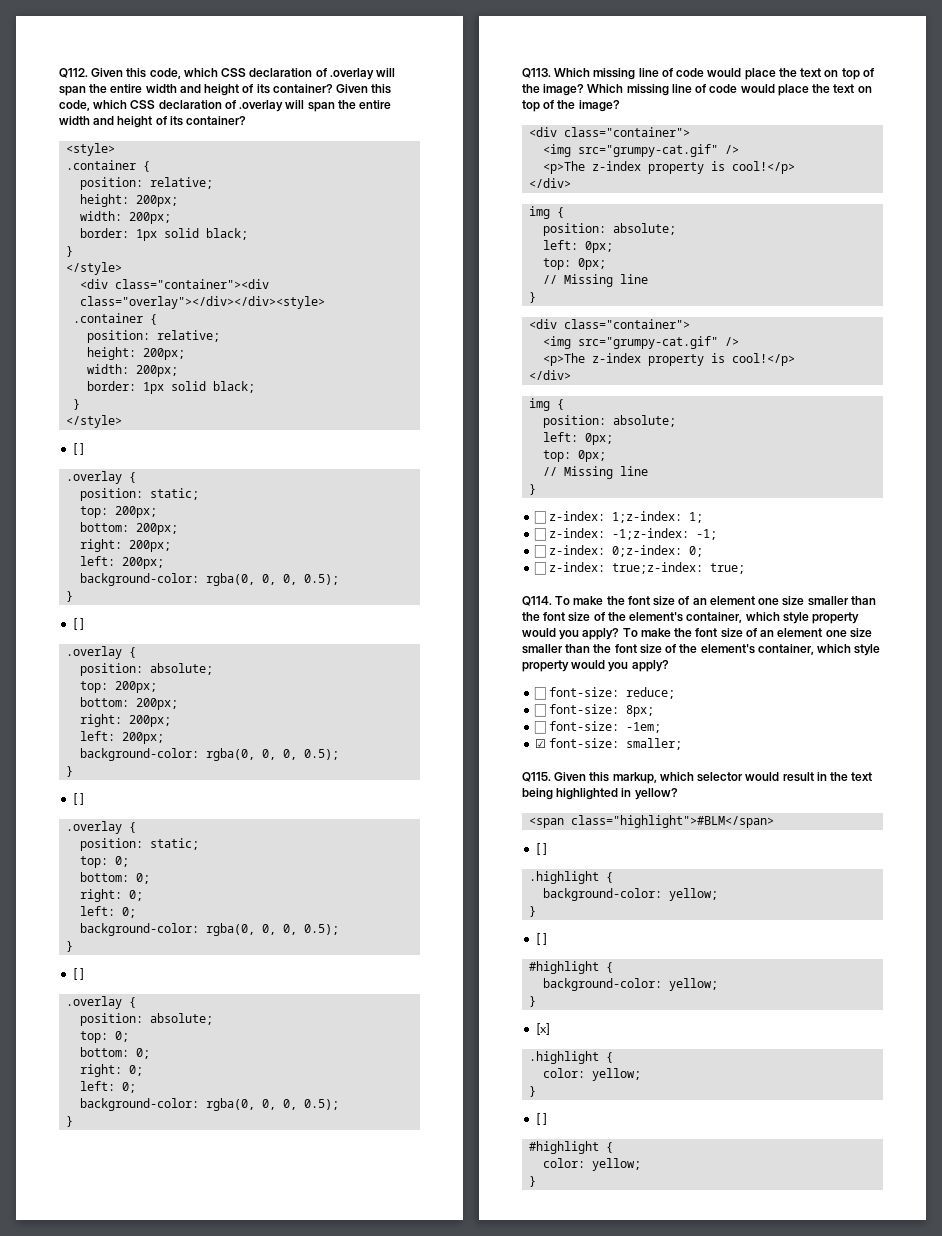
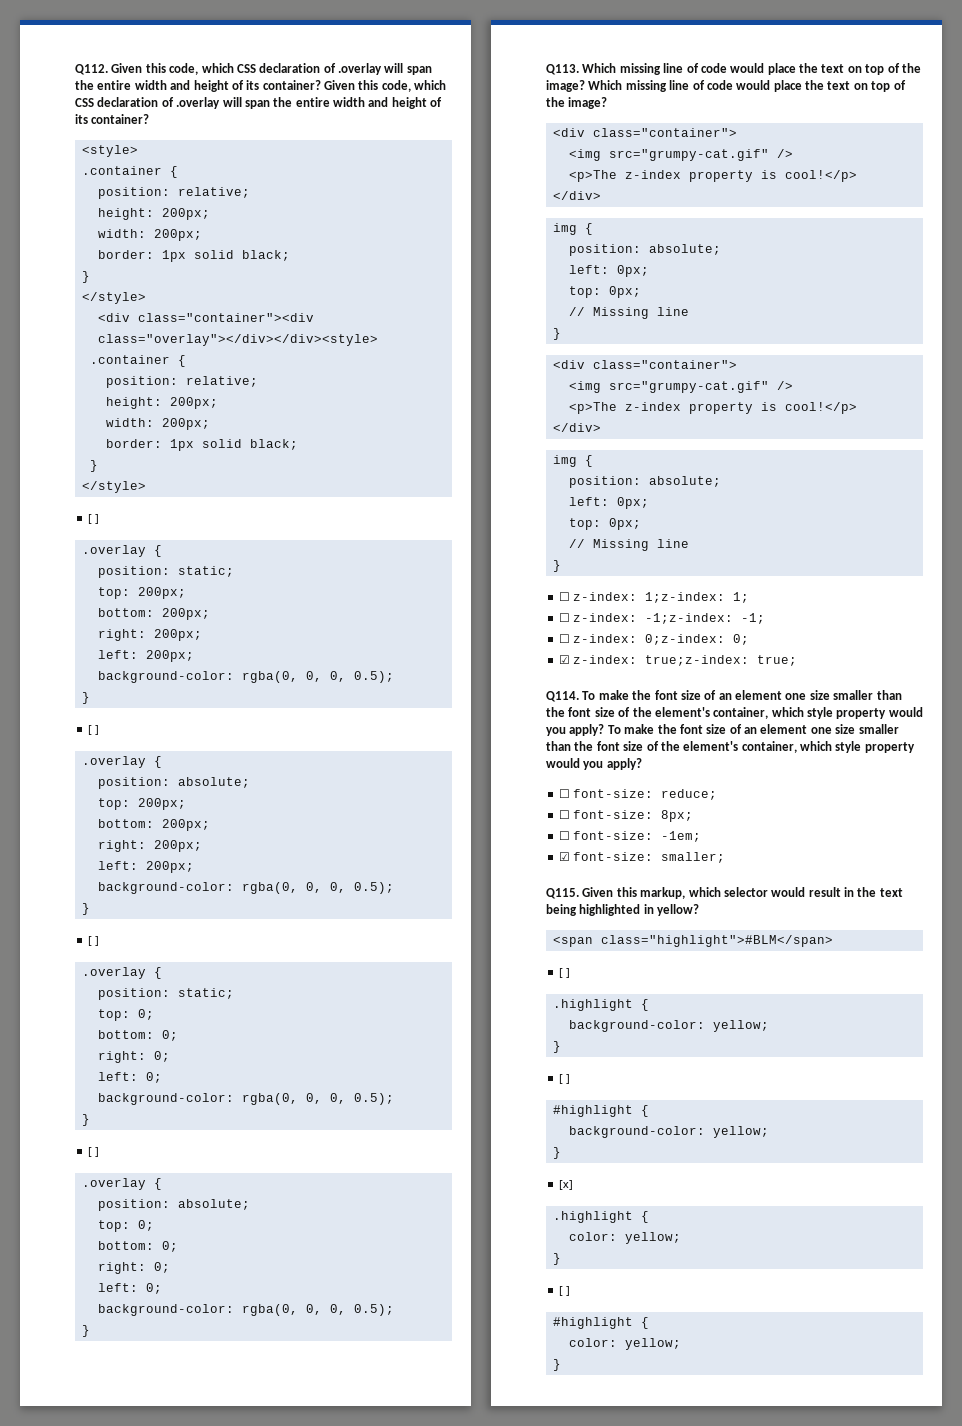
[534,562,547,575] ☐ -> [559,655,571,664] ☑

